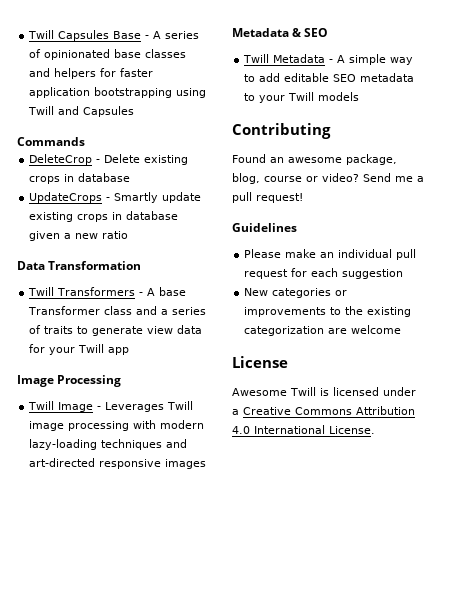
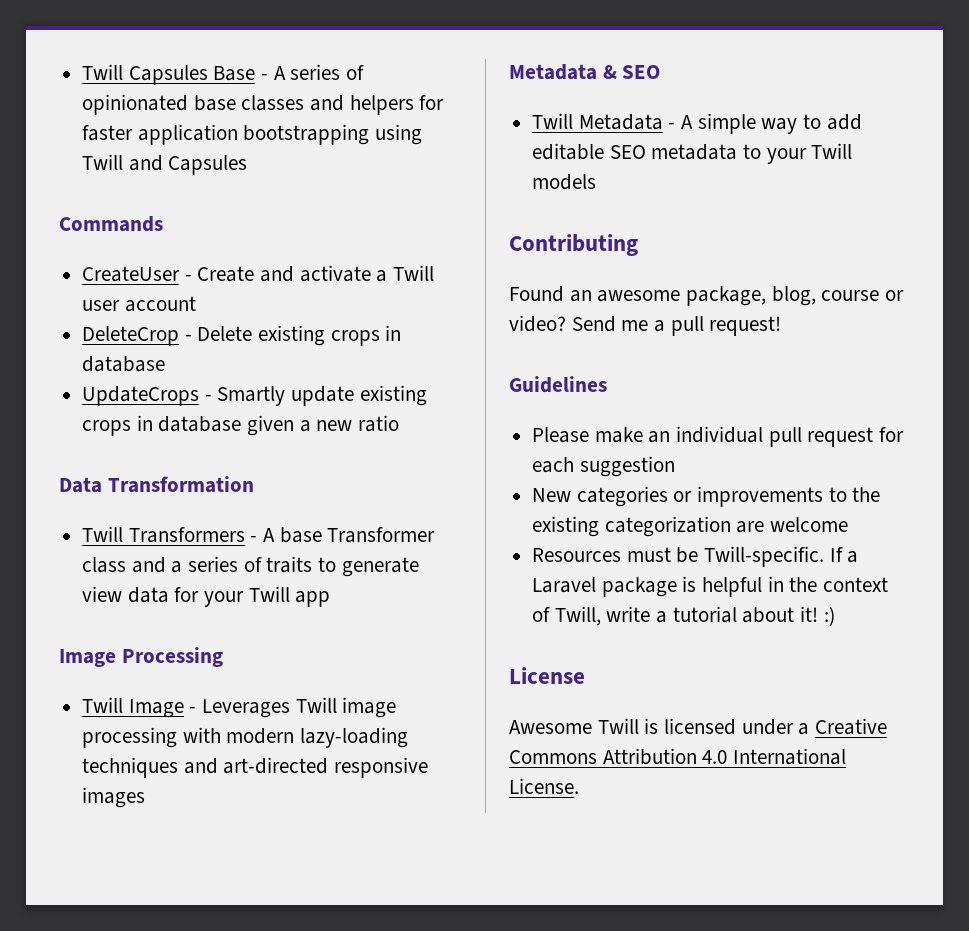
(85, 141) none -> [82,265,435,282] [82,296,196,312] // CreateUser - Create and activate a Twill user account
(402, 329) none -> [532,546,859,567] [532,576,889,597] [532,606,835,626] // Resources must be Twill-specific. If a Laravel package is helpful in the context of Twill, write a tutorial about it! :)

